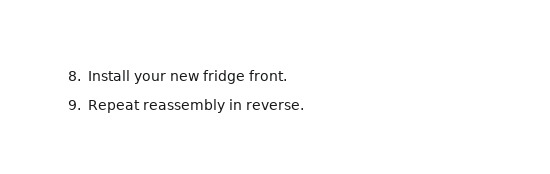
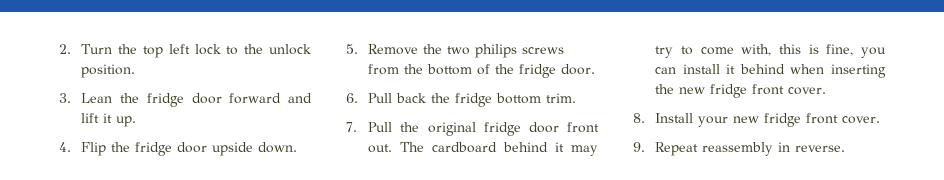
(68, 76) none -> [59,44,311,58] [81,64,136,78] [59,93,312,107] [81,113,137,127] [59,142,298,156] [346,44,565,58] [368,64,596,78] [346,93,577,107] [346,122,599,136] [368,142,598,156] [655,44,886,58] [655,64,886,78] [655,84,827,98] 2. Turn the top left lock to the unlock position. // 3. Lean the fridge door forward and lift it up. // 4. Flip the fridge door upside down. // 5. Remove the two philips screws from the bottom of the fridge door. // 6. Pull back the fridge bottom trim. // 7. Pull the original fridge door front out. The cardboard behind it may try to come with, this is fine, you can install it behind when inserting the new fridge front cover. //
[248,70,287,81] front. -> [806,113,881,124] front cover.

